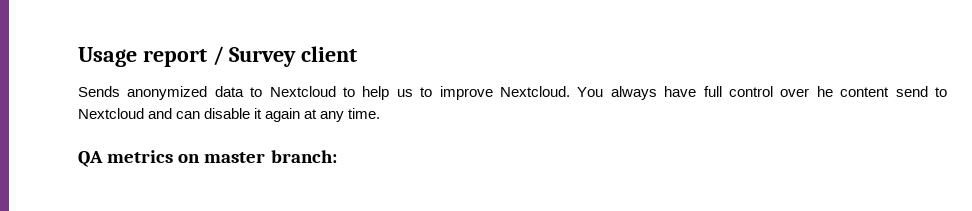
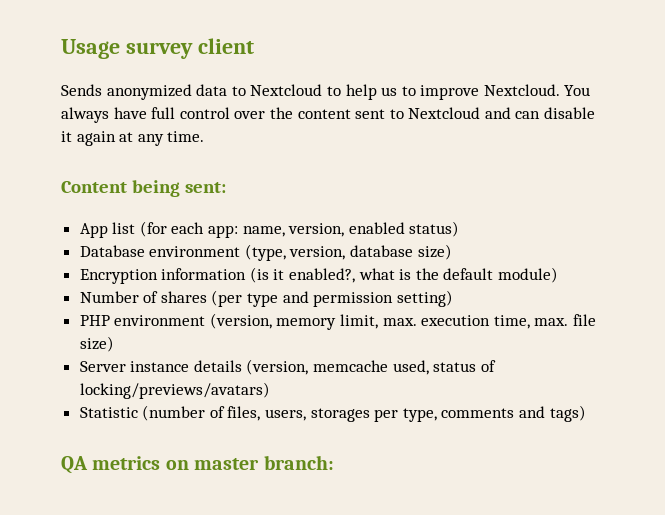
[142,46,297,67] report / Survey -> [125,42,193,59] survey
[816,86,928,97] he content send -> [269,107,386,119] the content sent
(381, 113) none -> [61,180,226,197] [79,221,460,238] [79,244,452,261] [79,267,559,284] [79,290,453,307] [79,313,597,330] [79,336,114,352] [79,359,496,375] [79,382,270,399] [79,405,586,422] // Content being sent: // App list (for each app: name, version, enabled status) // Database environment (type, version, database size) // Encryption information (is it enabled?, what is the default module) // Number of shares (per type and permission setting) // PHP environment (version, memory limit, max. execution time, max. file size) // Server instance details (version, memcache used, status of locking/previews/avatars) // Statistic (number of files, users, storages per type, comments and tags)

